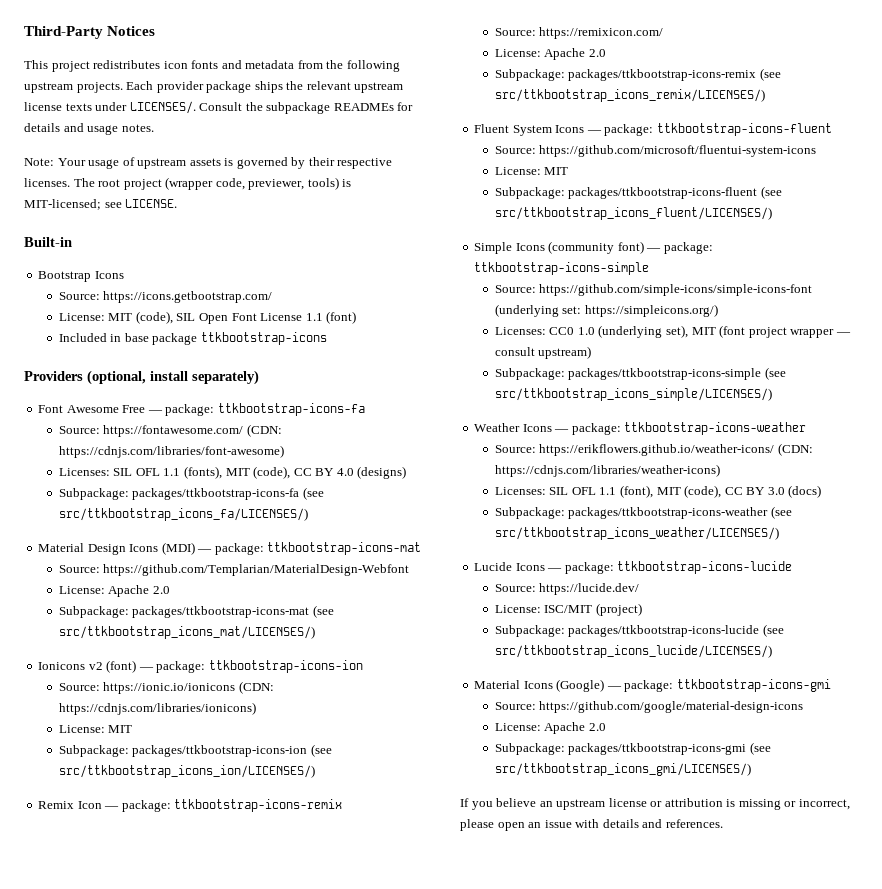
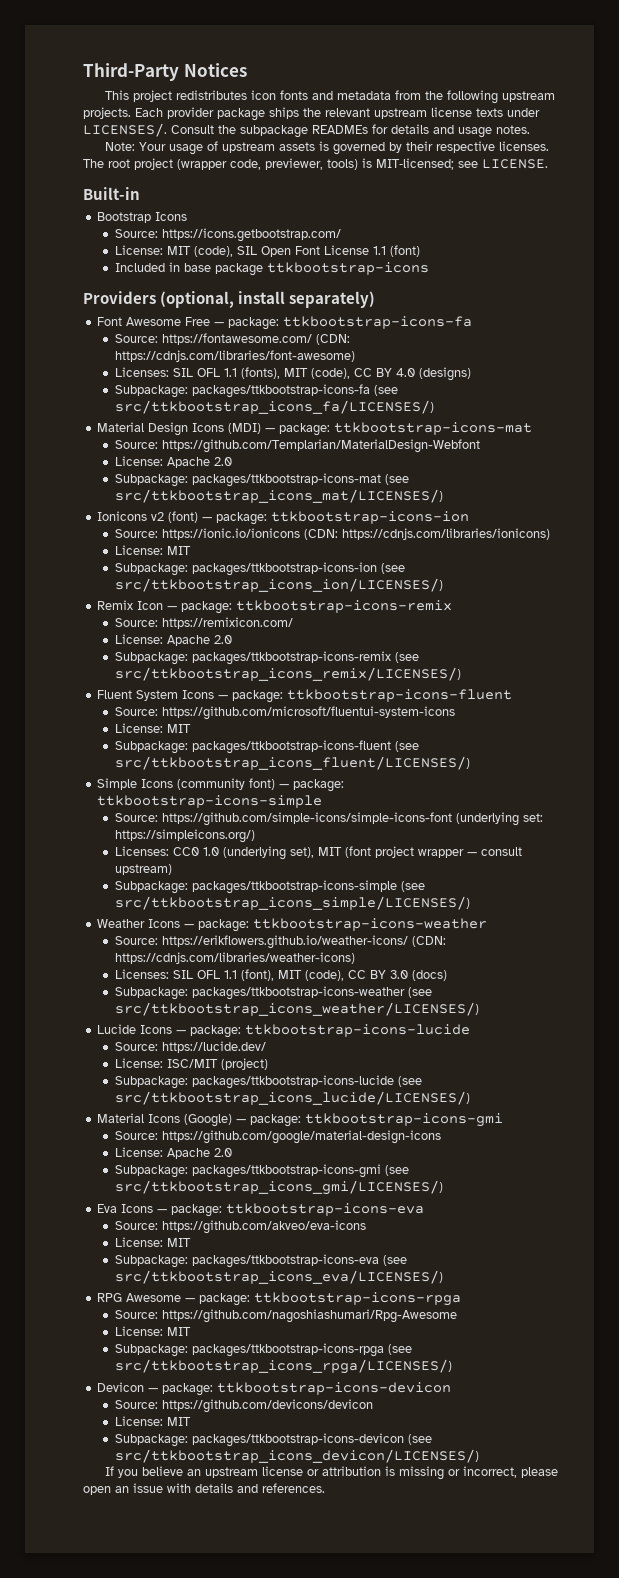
(751, 769) none -> [97,1203,425,1217] [115,1220,367,1234] [115,1237,192,1247] [115,1254,408,1268] [115,1270,444,1284] [97,1292,462,1306] [115,1309,458,1323] [115,1326,192,1336] [115,1343,413,1357] [115,1359,453,1374] [97,1382,452,1396] [115,1399,374,1413] [115,1416,192,1426] [115,1433,433,1447] [115,1449,480,1463] // Eva Icons — package: ttkbootstrap-icons-eva // Source: https://github.com/akveo/eva-icons // License: MIT // Subpackage: packages/ttkbootstrap-icons-eva (see src/ttkbootstrap_icons_eva/LICENSES/) // RPG Awesome — package: ttkbootstrap-icons-rpga // Source: https://github.com/nagoshiashumari/Rpg-Awesome // License: MIT // Subpackage: packages/ttkbootstrap-icons-rpga (see src/ttkbootstrap_icons_rpga/LICENSES/) // Devicon — package: ttkbootstrap-icons-devicon // Source: https://github.com/devicons/devicon // License: MIT // Subpackage: packages/ttkbootstrap-icons-devicon (see src/ttkbootstrap_icons_devicon/LICENSES/)

